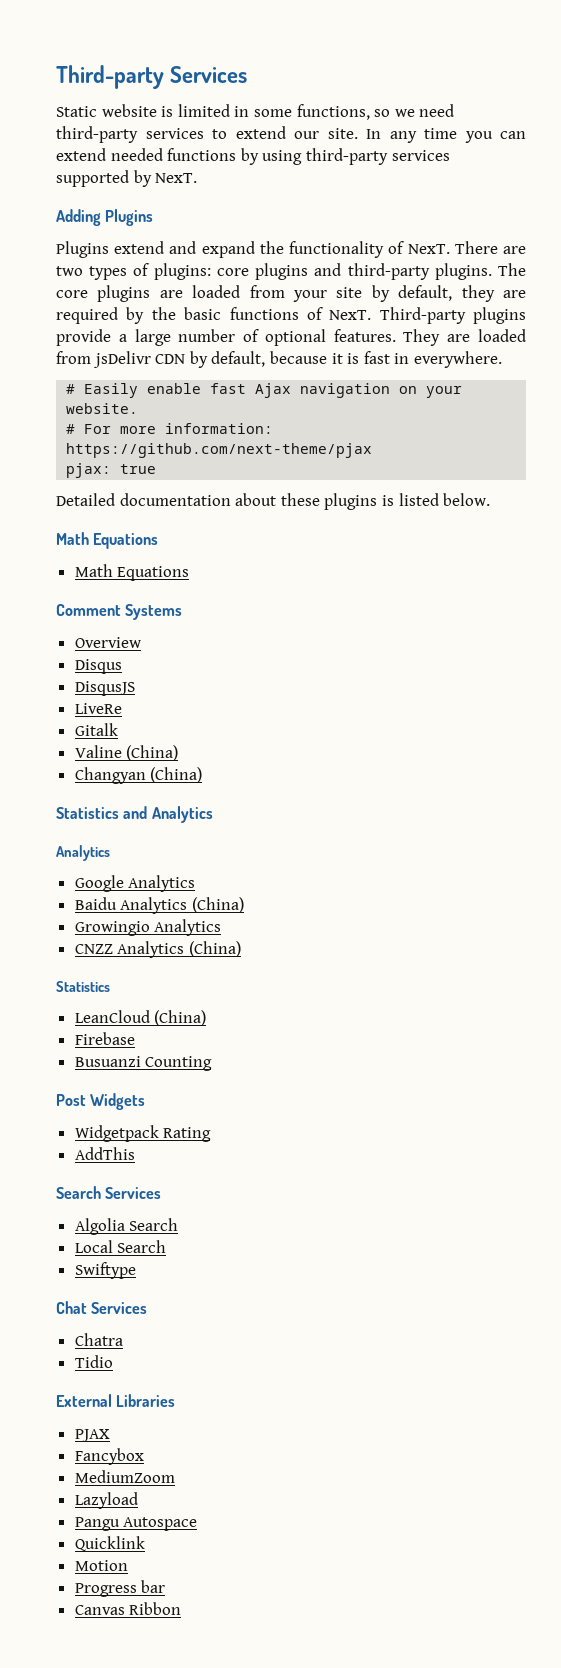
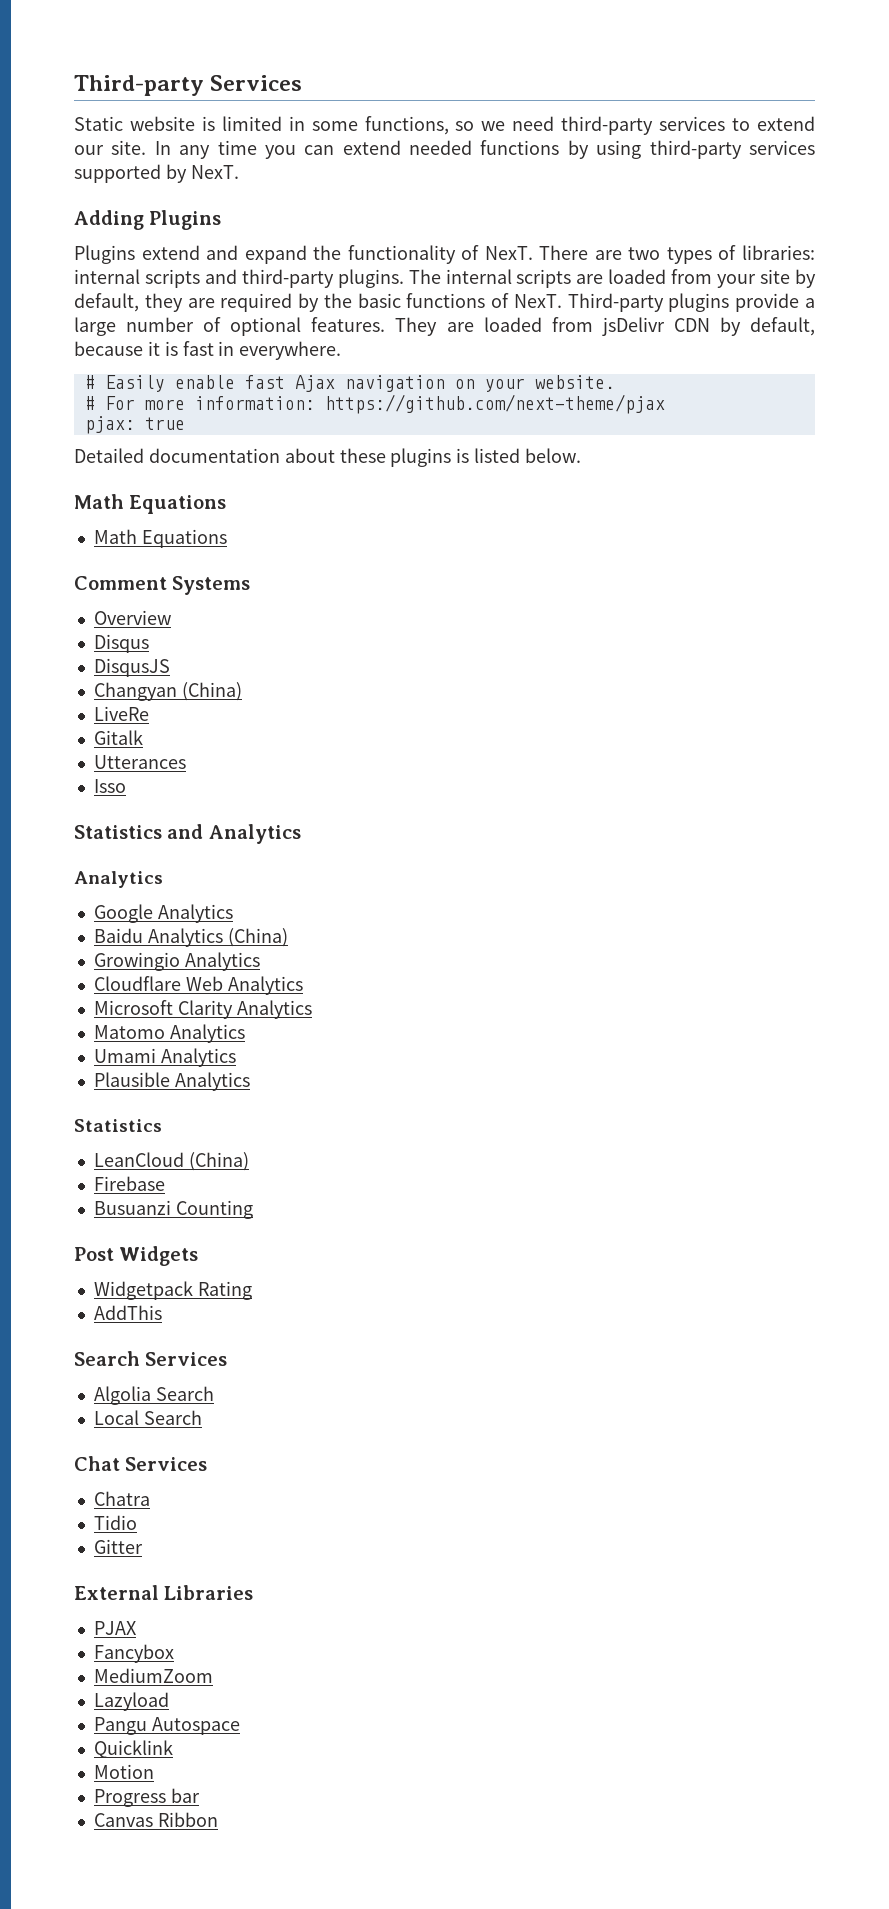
[153,263,309,280] plugins: core plugins -> [742,245,816,260] [74,269,200,288] libraries: internal scripts
[56,285,151,302] core plugins -> [445,269,572,288] internal scripts
(135, 688) none -> [93,682,242,701] // Changyan (China)
[74,745,179,761] [74,767,203,784] Valine (China) // Changyan (China) -> [93,755,186,769] [93,779,126,793] Utterances // Isso
[74,941,241,958] CNZZ Analytics (China) -> [93,976,303,995] [93,1000,312,1019] [93,1024,245,1043] [93,1048,236,1067] [93,1072,250,1091] Cloudflare Web Analytics // Microsoft Clarity Analytics // Matomo Analytics // Umami Analytics // Plausible Analytics
[74,1262,136,1279] // Swiftype -> (202, 1417) none
(113, 1361) none -> [93,1539,143,1554] // Gitter

